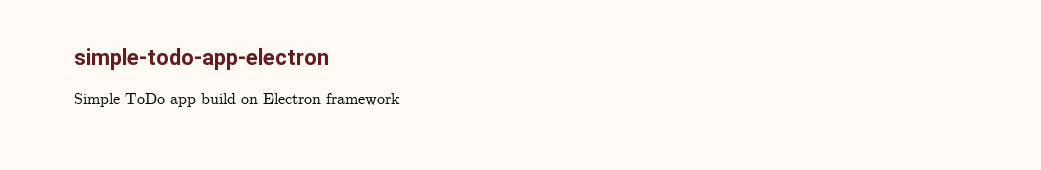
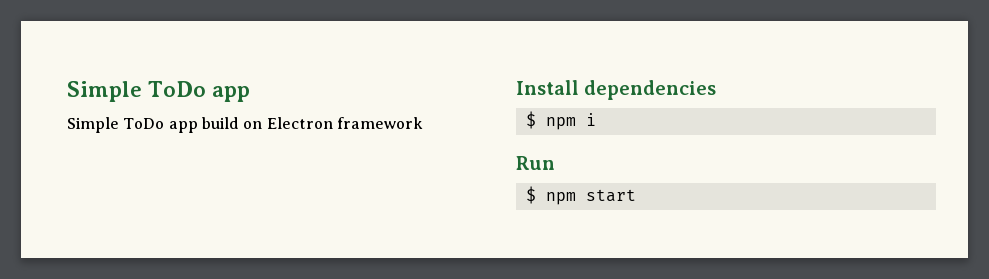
[74,48,329,70] simple-todo-app-electron -> [67,81,251,102] Simple ToDo app
(400, 99) none -> [516,80,717,100] [525,111,596,130] [516,156,555,170] [525,186,636,205] // Install dependencies // $ npm i // Run // $ npm start

